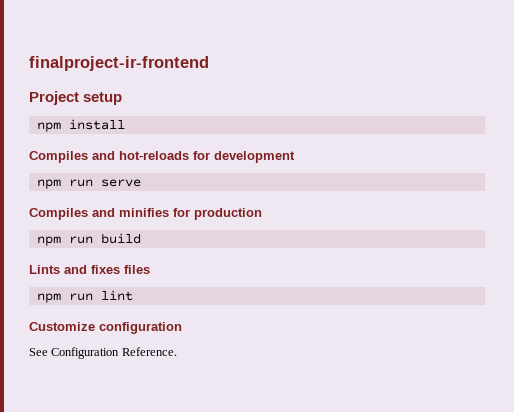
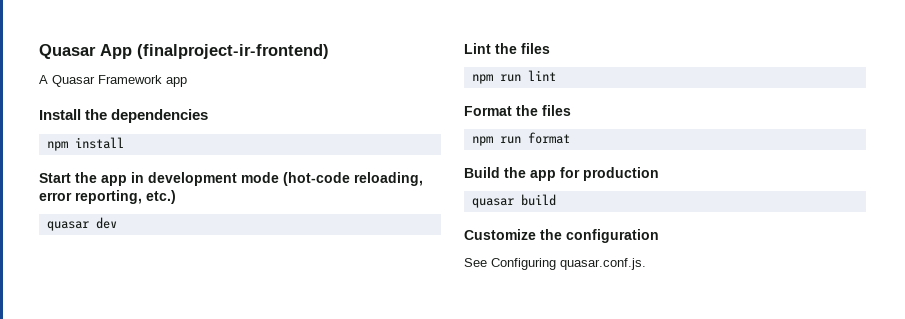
[29,56,209,71] [29,91,123,105] [36,119,125,132] [29,151,295,163] [36,179,141,189] [29,208,262,220] [36,233,141,246] [29,265,150,274] [36,290,133,303] finalproject-ir-frontend // Project setup // npm install // Compiles and hot-reloads for development // npm run serve // Compiles and minifies for production // npm run build // Lints and fixes files // npm run lint -> [39,44,329,59] [39,75,187,87] [39,109,209,123] [46,137,124,151] [39,172,423,186] [39,190,176,204] [46,217,117,231] [464,43,550,54] [471,70,556,84] [464,105,571,116] [471,132,570,146] [464,167,659,181] [471,194,556,208] Quasar App (finalproject-ir-frontend) // A Quasar Framework app // Install the dependencies // npm install // Start the app in development mode (hot-code reloading, error reporting, etc.) // quasar dev // Lint the files // npm run lint // Format the files // npm run format // Build the app for production // quasar build
(95, 326) none -> [540,229,562,240] the
[51,347,177,359] Configuration Reference. -> [491,258,646,270] Configuring quasar.conf.js.

